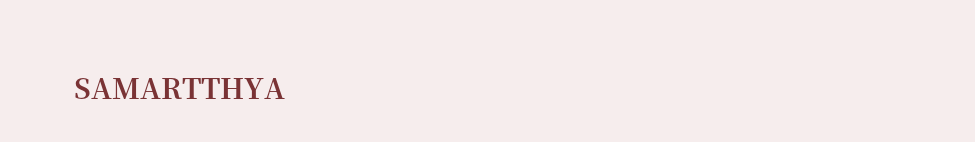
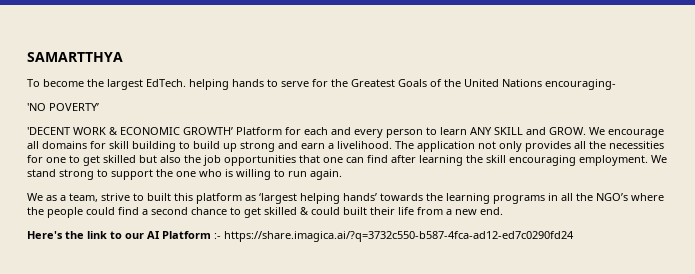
(285, 88) none -> [27,79,616,90] [27,103,99,111] [27,127,664,138] [27,141,664,152] [27,155,667,166] [27,169,342,180] [27,193,664,204] [27,207,503,218] [27,231,574,242] // To become the largest EdTech. helping hands to serve for the Greatest Goals of the United Nations encouraging- // 'NO POVERTY’ // 'DECENT WORK & ECONOMIC GROWTH’ Platform for each and every person to learn ANY SKILL and GROW. We encourage all domains for skill building to build up strong and earn a livelihood. The application not only provides all the necessities for one to get skilled but also the job opportunities that one can find after learning the skill encouraging employment. We stand strong to support the one who is willing to run again. // We as a team, strive to built this platform as ‘largest helping hands’ towards the learning programs in all the NGO’s where the people could find a second chance to get skilled & could built their life from a new end. // Here's the link to our AI Platform :- https://share.imagica.ai/?q=3732c550-b587-4fca-ad12-ed7c0290fd24

